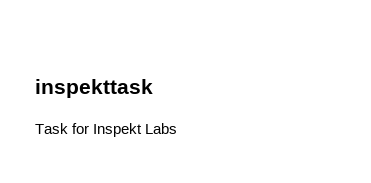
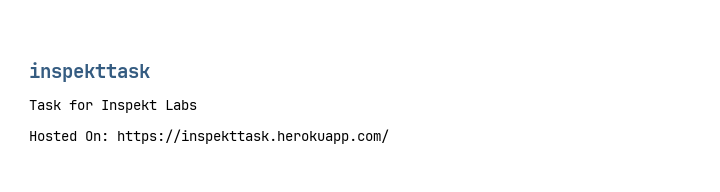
(178, 128) none -> [29,129,389,144] // Hosted On: https://inspekttask.herokuapp.com/

